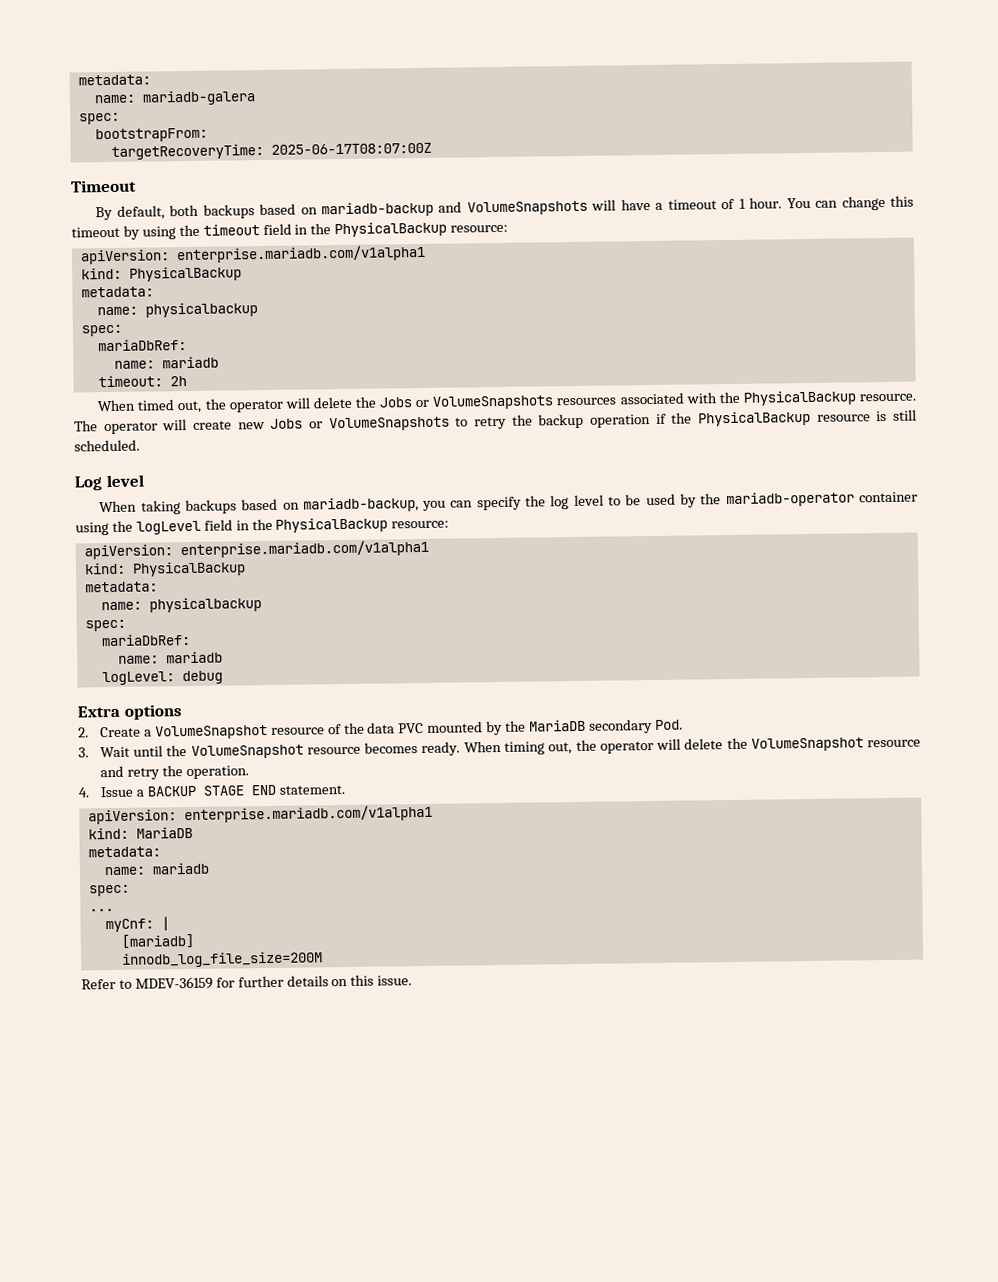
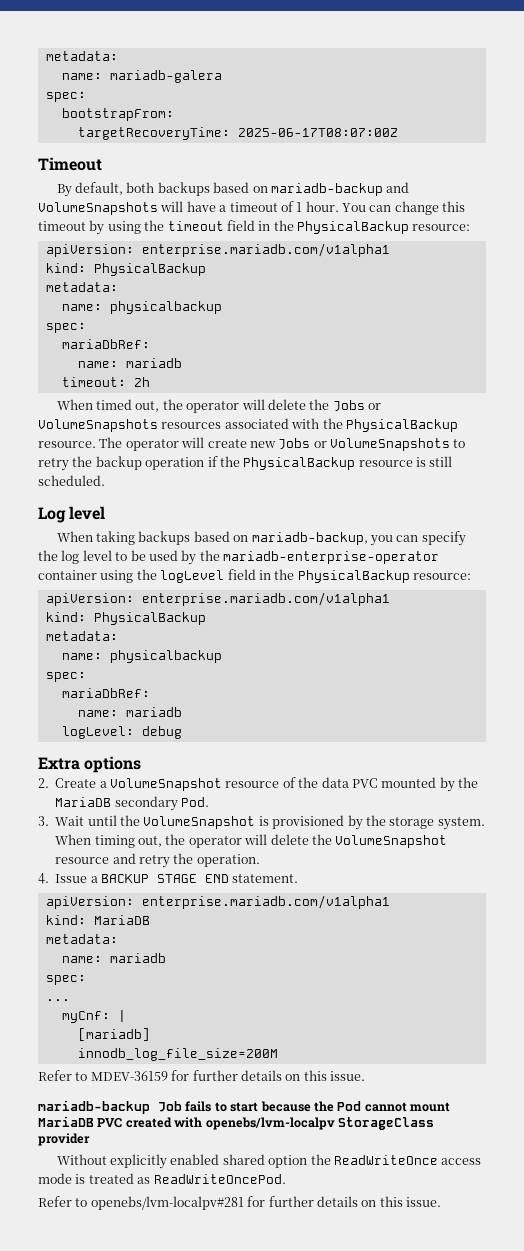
[725,491,855,508] mariadb-operator -> [223,551,439,564] mariadb-enterprise-operator
[306,741,461,757] resource becomes ready. -> [258,815,485,830] is provisioned by the storage system.
(413, 980) none -> [38,1100,450,1114] [38,1116,434,1130] [38,1133,90,1146] [56,1154,482,1169] [38,1173,286,1184] [38,1196,441,1210] // mariadb-backup Job fails to start because the Pod cannot mount MariaDB PVC created with openebs/lvm-localpv StorageClass provider // Without explicitly enabled shared option the ReadWriteOnce access mode is treated as ReadWriteOncePod. // Refer to openebs/lvm-localpv#281 for further details on this issue.

